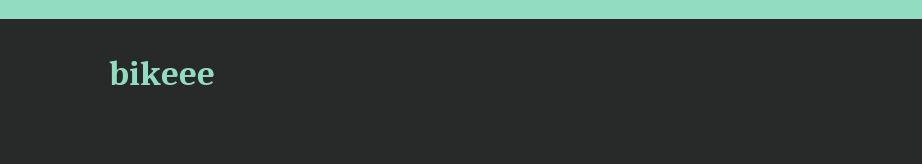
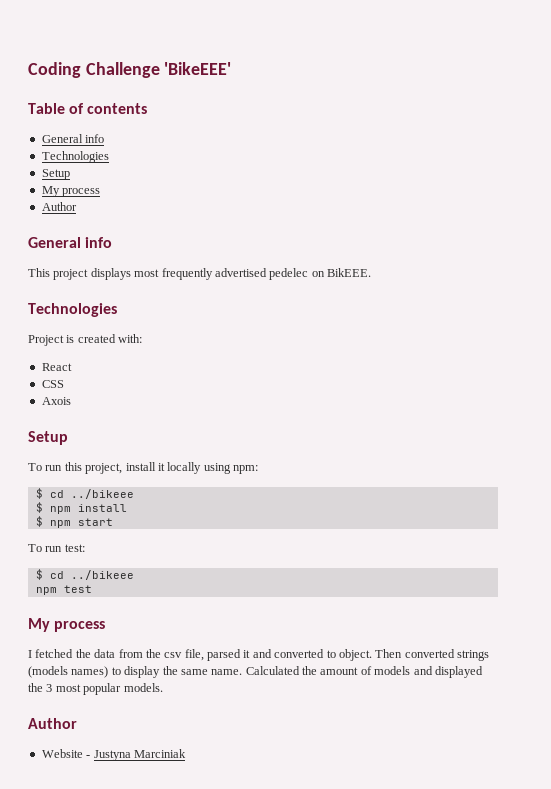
[109,60,215,85] bikeee -> [28,62,232,78] [28,103,148,114] [41,134,105,143] [41,151,109,163] [41,169,70,180] [41,186,101,197] [41,202,77,211] [28,237,113,248] [28,268,371,280] [28,303,117,317] [28,334,143,346] [41,363,72,371] [41,380,64,388] [41,397,71,405] [28,431,68,445] [28,462,258,474] [35,488,134,499] [35,502,127,514] [35,516,113,528] [28,544,85,552] [35,569,134,580] [35,585,92,595] [28,618,106,632] [28,649,489,661] [28,666,483,678] [28,683,163,695] [28,718,77,729] [41,749,186,761] Coding Challenge 'BikeEEE' // Table of contents // General info // Technologies // Setup // My process // Author // General info // This project displays most frequently advertised pedelec on BikEEE. // Technologies // Project is created with: // React // CSS // Axois // Setup // To run this project, install it locally using npm: // $ cd ../bikeee // $ npm install // $ npm start // To run test: // $ cd ../bikeee // npm test // My process // I fetched the data from the csv file, parsed it and converted to object. Then converted strings (models names) to display the same name. Calculated the amount of models and displayed the 3 most popular models. // Author // Website - Justyna Marciniak

